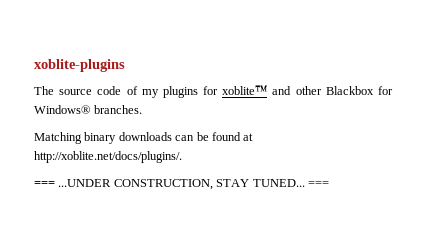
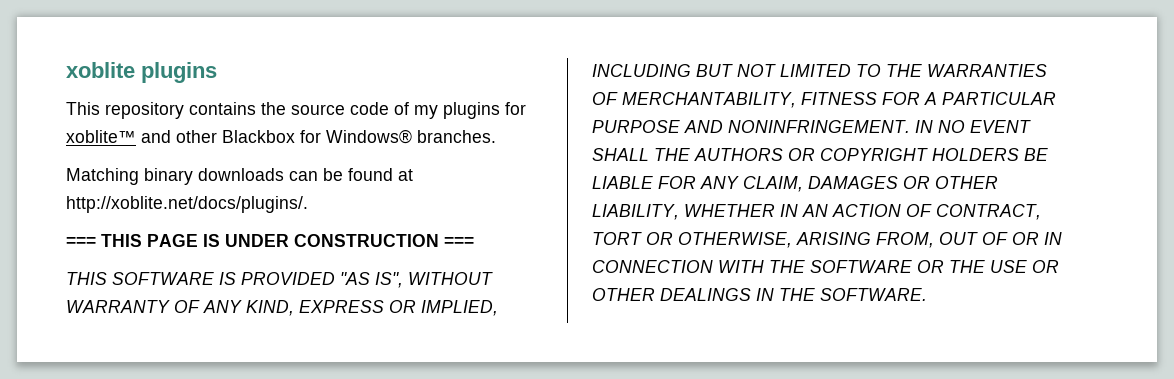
[34,59,125,72] [34,86,54,95] xoblite-plugins // The -> [66,62,217,83] [66,102,286,119] xoblite plugins // This repository contains the
[58,179,329,190] ...UNDER CONSTRUCTION, STAY TUNED... === -> [101,234,474,247] [66,272,493,288] [66,300,498,316] [592,64,1047,77] [592,92,1056,108] [592,120,1031,133] [592,148,1048,161] [592,176,998,192] [592,204,1041,220] [592,232,1062,248] [592,260,1059,273] [592,288,927,301] THIS PAGE IS UNDER CONSTRUCTION === // THIS SOFTWARE IS PROVIDED "AS IS", WITHOUT WARRANTY OF ANY KIND, EXPRESS OR IMPLIED, INCLUDING BUT NOT LIMITED TO THE WARRANTIES OF MERCHANTABILITY, FITNESS FOR A PARTICULAR PURPOSE AND NONINFRINGEMENT. IN NO EVENT SHALL THE AUTHORS OR COPYRIGHT HOLDERS BE LIABLE FOR ANY CLAIM, DAMAGES OR OTHER LIABILITY, WHETHER IN AN ACTION OF CONTRACT, TORT OR OTHERWISE, ARISING FROM, OUT OF OR IN CONNECTION WITH THE SOFTWARE OR THE USE OR OTHER DEALINGS IN THE SOFTWARE.

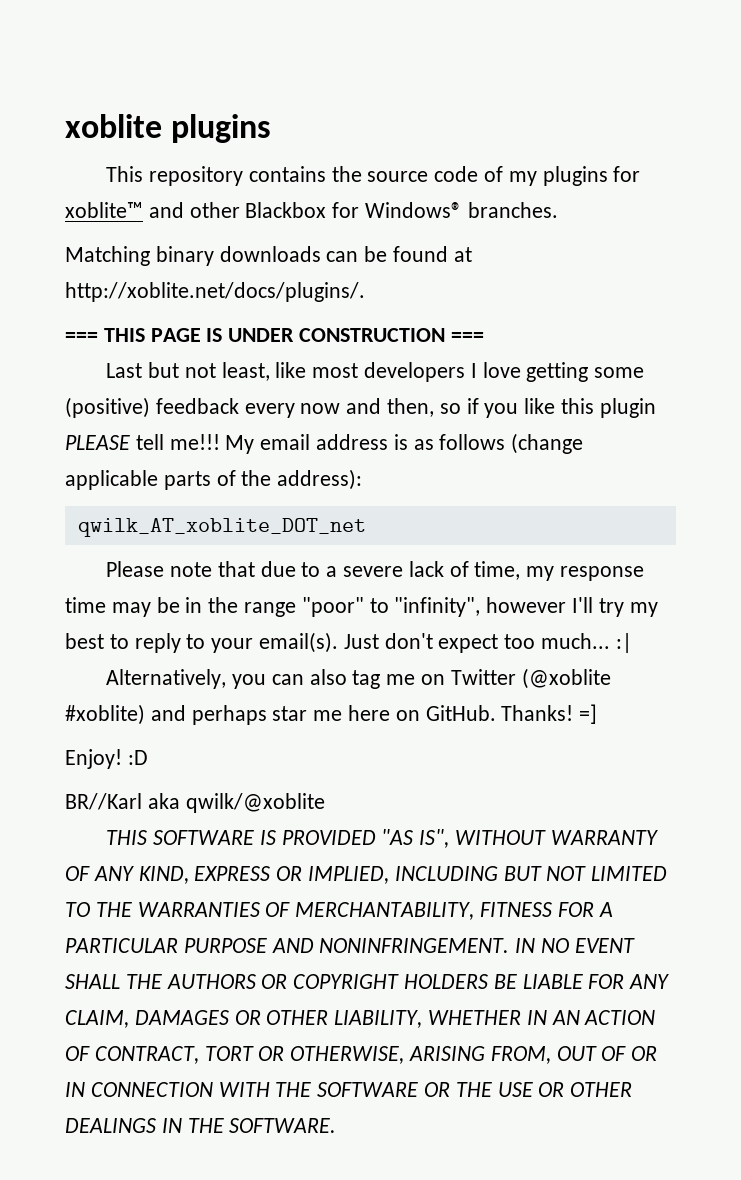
(474, 242) none -> [106,362,645,382] [65,397,656,418] [65,433,584,454] [65,469,363,490] [77,518,366,537] [106,561,644,581] [65,597,658,617] [65,632,632,653] [106,668,611,689] [65,704,598,725] [65,749,148,769] [65,793,325,813] // Last but not least, like most developers I love getting some (positive) feedback every now and then, so if you like this plugin PLEASE tell me!!! My email address is as follows (change applicable parts of the address): // qwilk_AT_xoblite_DOT_net // Please note that due to a severe lack of time, my response time may be in the range "poor" to "infinity", however I'll try my best to reply to your email(s). Just don't expect too much... :| // Alternatively, you can also tag me on Twitter (@xoblite #xoblite) and perhaps star me here on GitHub. Thanks! =] // Enjoy! :D // BR//Karl aka qwilk/@xoblite

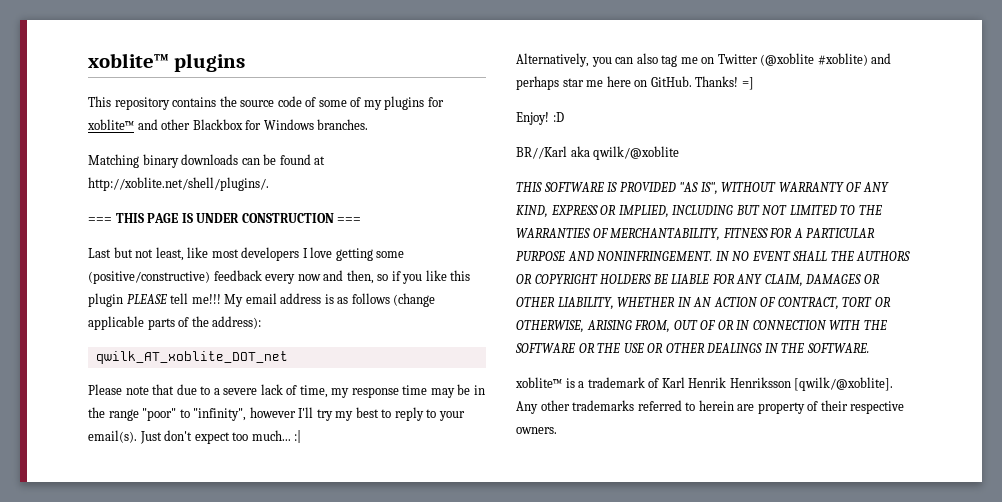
[65,114,162,138] xoblite -> [88,53,169,68] xoblite™
(503, 174) none -> [318,97,362,107] some of
[365,202,463,218] Windows® -> [263,119,314,130] Windows
[65,282,365,302] http://xoblite.net/docs/plugins/. -> [88,177,269,191] http://xoblite.net/shell/plugins/.
[65,397,150,418] (positive) -> [88,271,210,284] (positive/constructive)
(337, 1125) none -> [515,377,894,391] [516,400,905,414] [516,427,557,434] // xoblite™ is a trademark of Karl Henrik Henriksson [qwilk/@xoblite]. Any other trademarks referred to herein are property of their respective owners.

